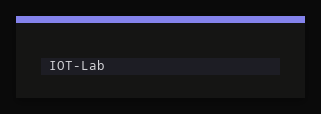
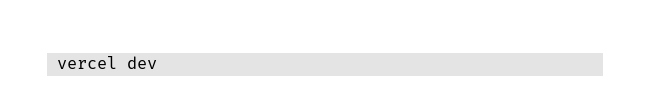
[48,60,105,70] IOT-Lab -> [56,56,157,69] vercel dev

